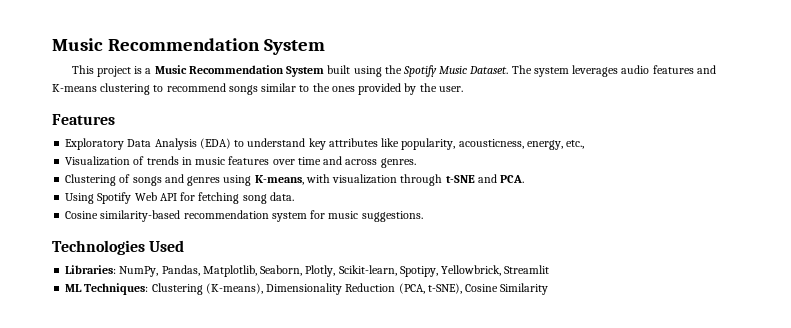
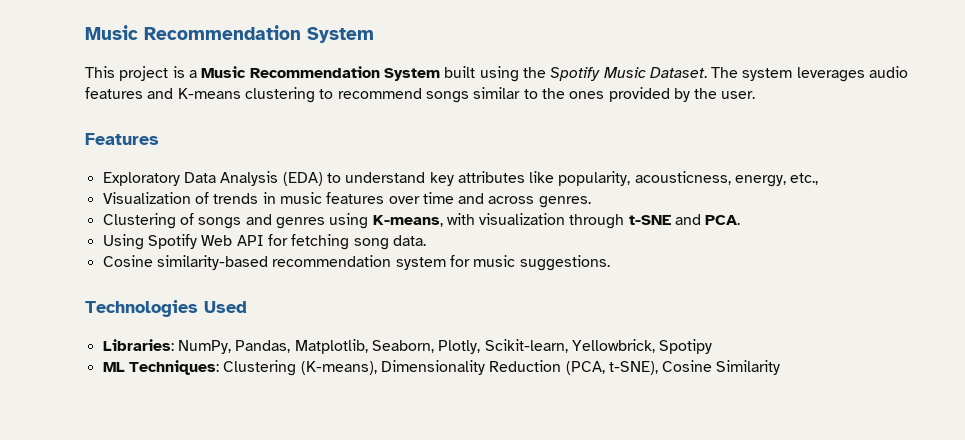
[399,265,550,277] Spotipy, Yellowbrick, Streamlit -> [571,339,713,354] Yellowbrick, Spotipy

